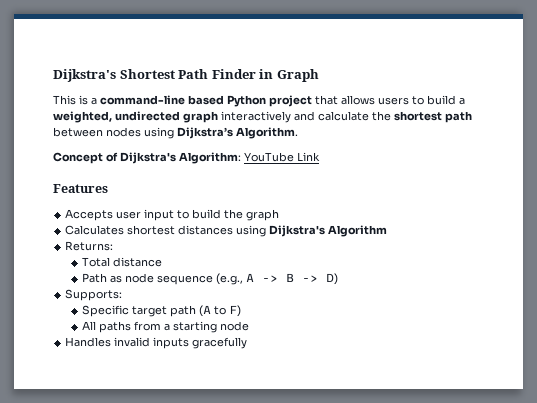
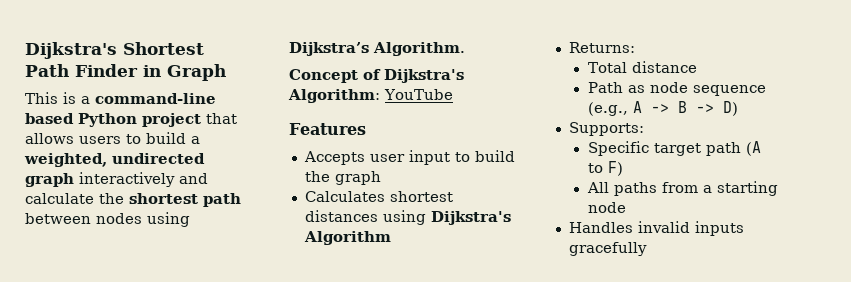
[297,152,320,161] Link -> (453, 94) none

